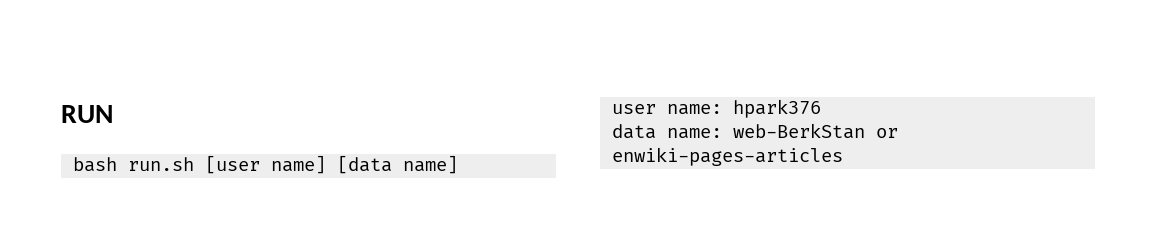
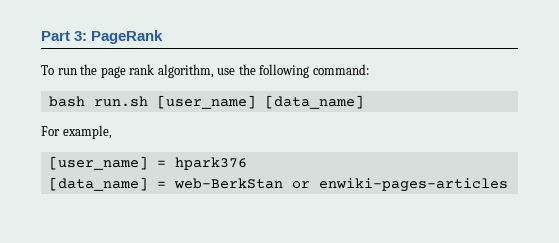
[61,105,113,123] [73,155,458,174] [612,104,722,115] RUN // bash run.sh [user name] [data name] // user name: -> [41,30,164,44] [41,64,369,78] [48,95,364,109] [41,125,112,139] [48,156,166,170] Part 3: PageRank // To run the page rank algorithm, use the following command: // bash run.sh [user_name] [data_name] // For example, // [user_name] =
[612,124,722,139] data name: -> [48,177,166,191] [data_name] =

